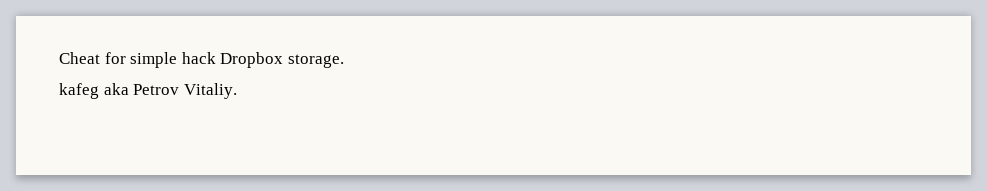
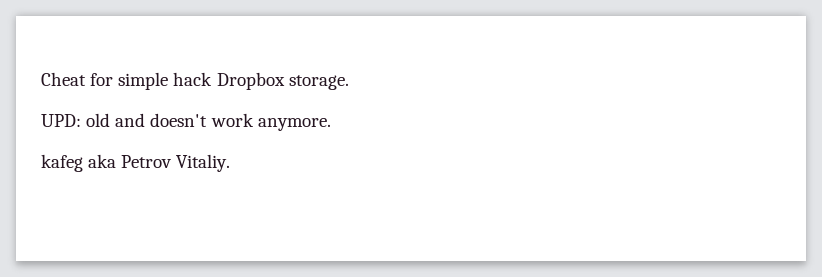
(344, 61) none -> [41,113,331,131] // UPD: old and doesn't work anymore.

